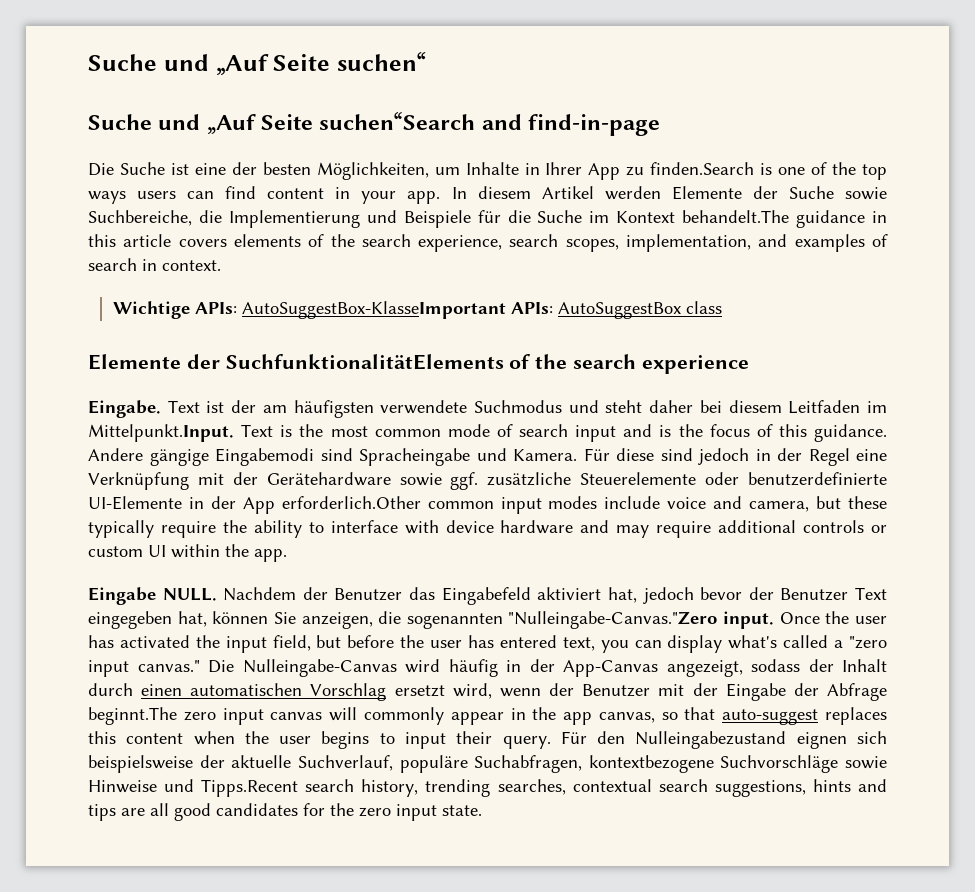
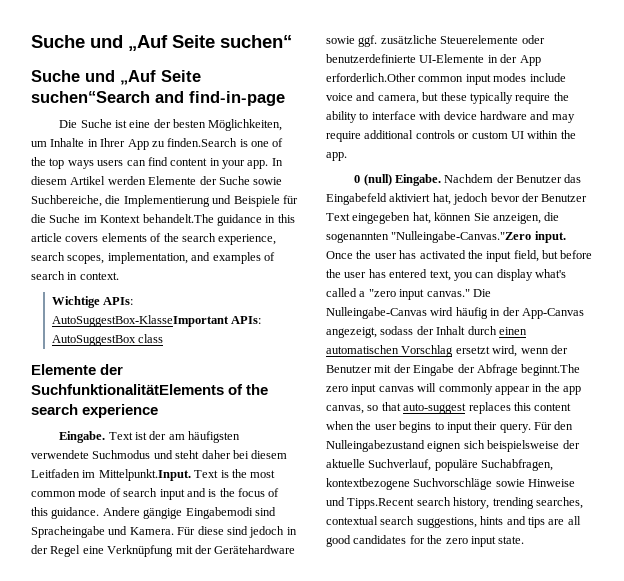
[88,587,217,605] Eingabe NULL. -> [354,174,441,186] 0 (null) Eingabe.

